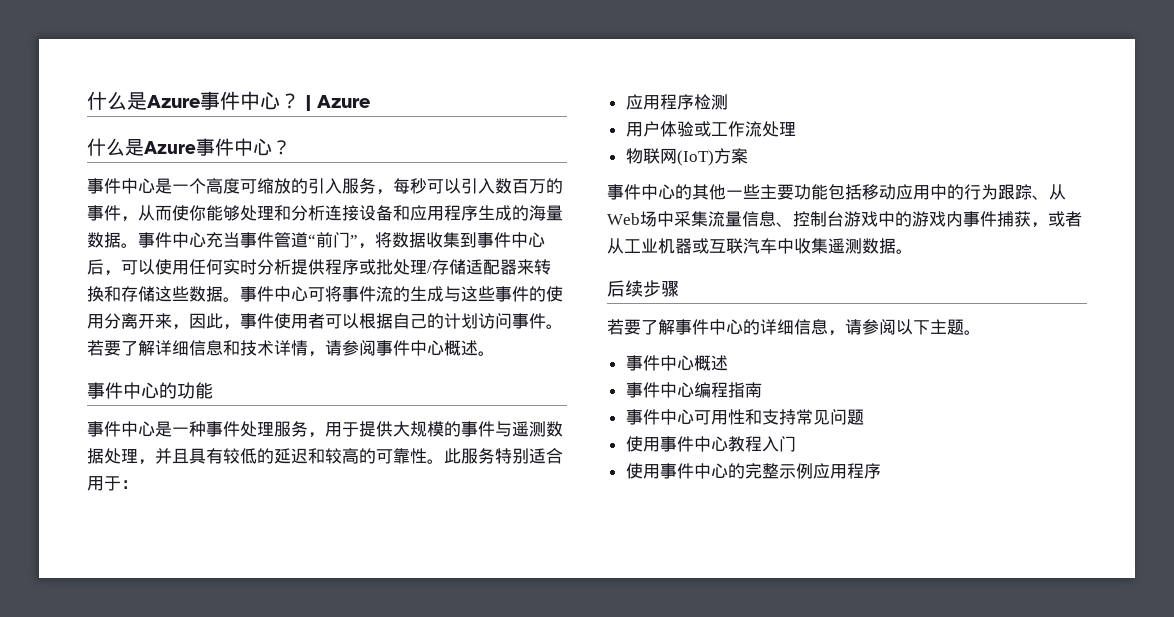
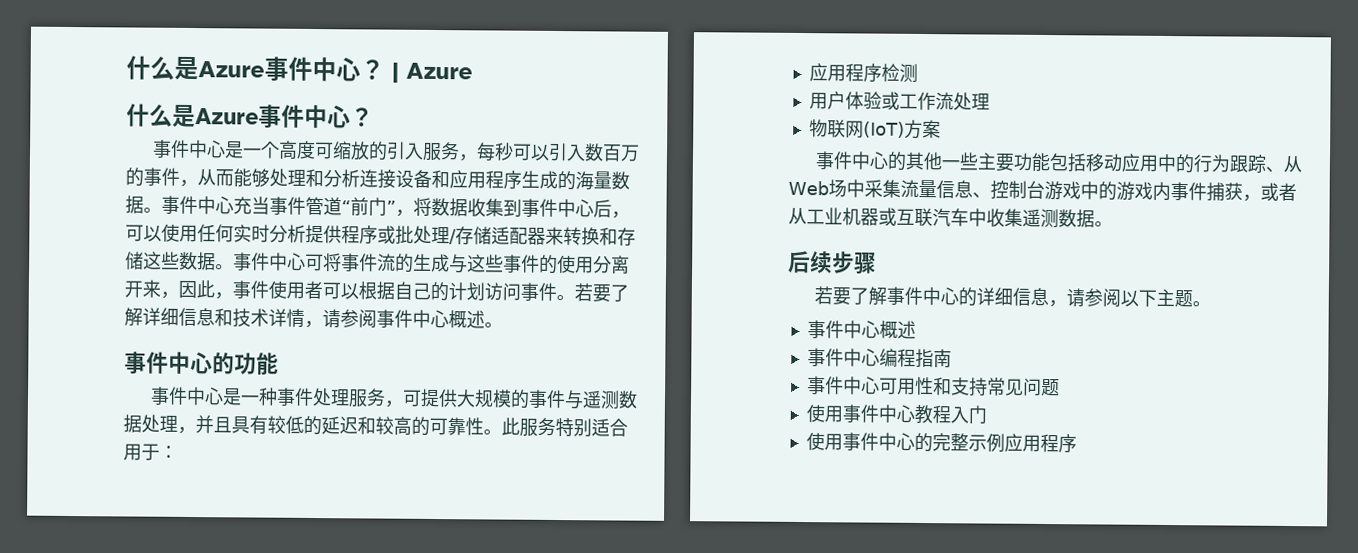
[172,205,206,221] 使你 -> (234, 178) none
[325,422,359,437] 用于 -> [401,389,422,407] 可

